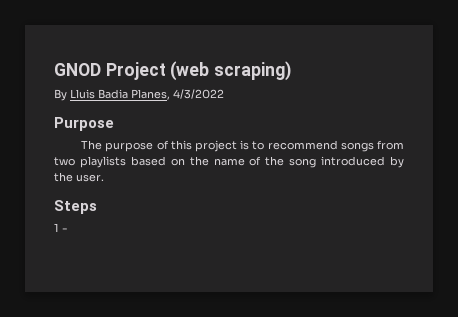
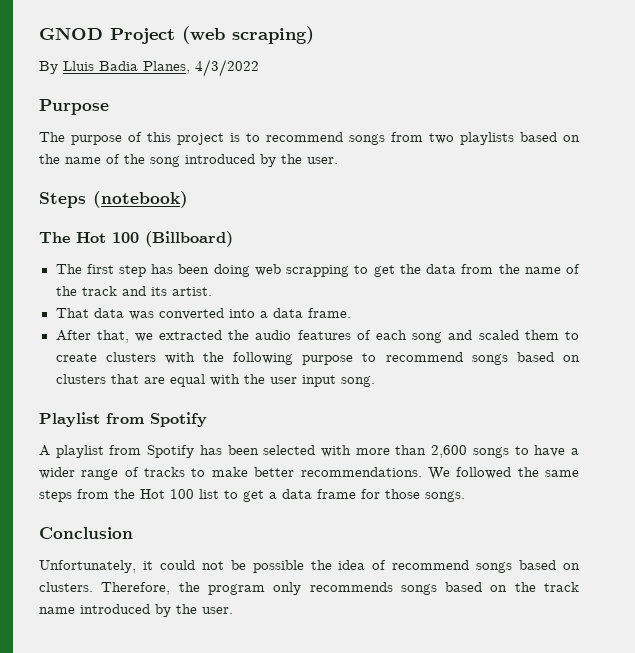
[54,223,68,232] // 1 - -> [93,191,188,208] [39,231,233,247] [55,264,580,277] [55,286,212,296] [55,308,351,320] [55,330,579,343] [55,352,580,365] [55,374,375,387] [39,412,207,427] [39,445,580,458] [39,467,579,480] [39,489,465,502] [39,527,133,539] [39,560,581,573] [39,582,580,595] [39,604,233,617] (notebook) // The Hot 100 (Billboard) // The first step has been doing web scrapping to get the data from the name of the track and its artist. // That data was converted into a data frame. // After that, we extracted the audio features of each song and scaled them to create clusters with the following purpose to recommend songs based on clusters that are equal with the user input song. // Playlist from Spotify // A playlist from Spotify has been selected with more than 2,600 songs to have a wider range of tracks to make better recommendations. We followed the same steps from the Hot 100 list to get a data frame for those songs. // Conclusion // Unfortunately, it could not be possible the idea of recommend songs based on clusters. Therefore, the program only recommends songs based on the track name introduced by the user.

